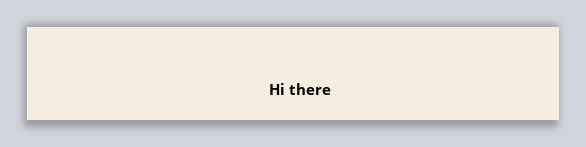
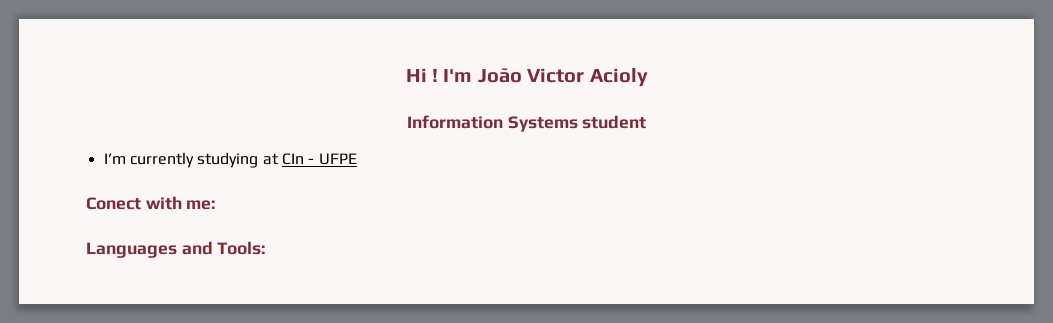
[288,83,331,95] there -> [431,68,648,87] [406,115,647,132] [103,152,357,168] [86,196,216,210] [86,241,266,258] ! I'm João Victor Acioly // Information Systems student // I’m currently studying at CIn - UFPE // Conect with me: // Languages and Tools:

